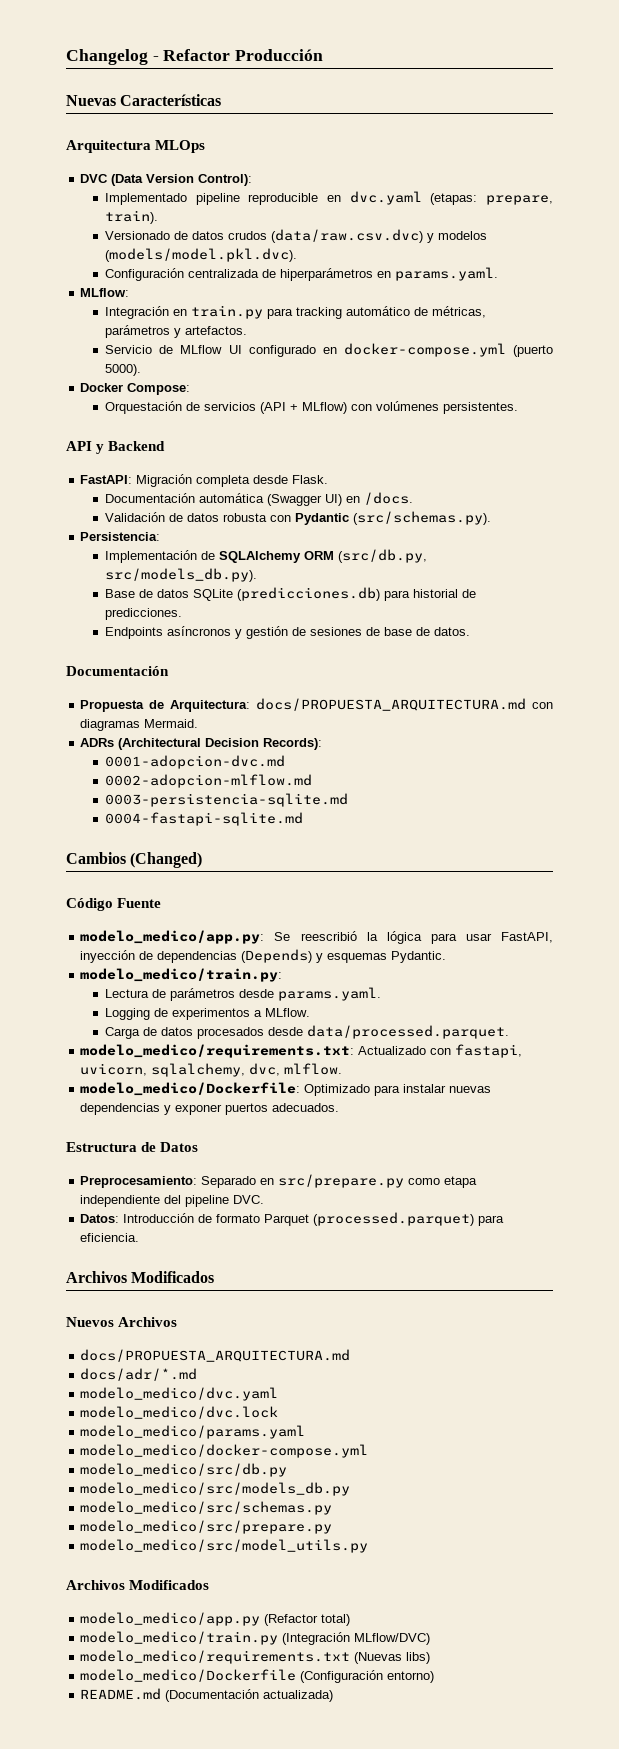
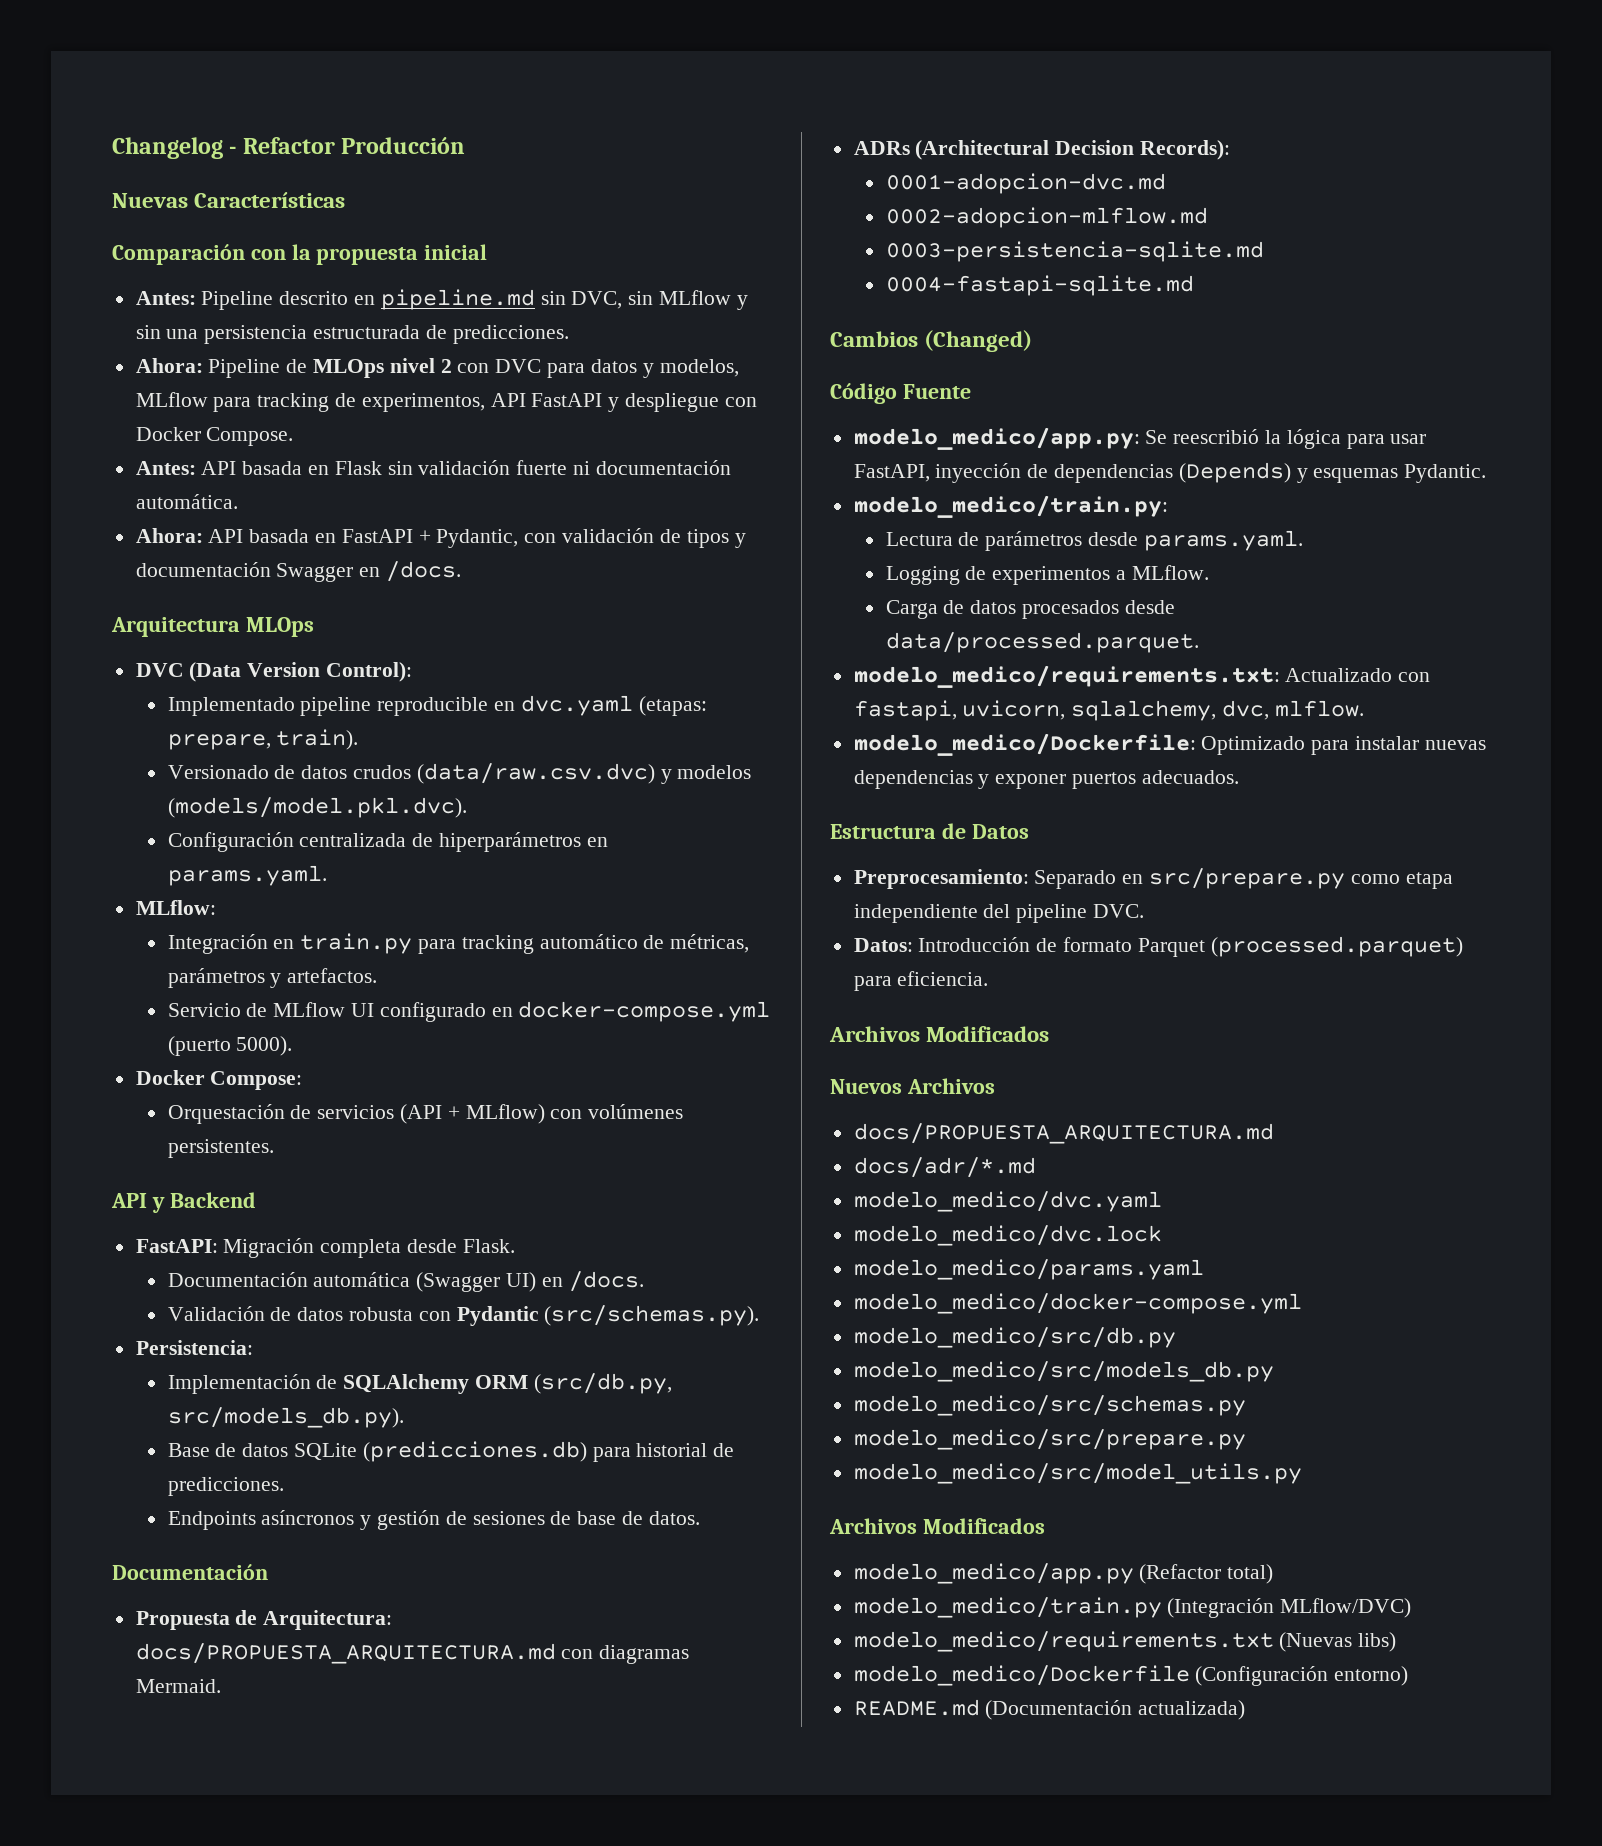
(222, 100) none -> [112,244,488,265] [135,289,748,310] [135,325,569,344] [135,358,739,378] [135,392,757,412] [135,427,294,446] [135,460,731,475] [135,494,238,509] [135,528,746,548] [135,561,462,582] // Comparación con la propuesta inicial // Antes: Pipeline descrito en pipeline.md sin DVC, sin MLflow y sin una persistencia estructurada de predicciones. // Ahora: Pipeline de MLOps nivel 2 con DVC para datos y modelos, MLflow para tracking de experimentos, API FastAPI y despliegue con Docker Compose. // Antes: API basada en Flask sin validación fuerte ni documentación automática. // Ahora: API basada en FastAPI + Pydantic, con validación de tipos y documentación Swagger en /docs.

